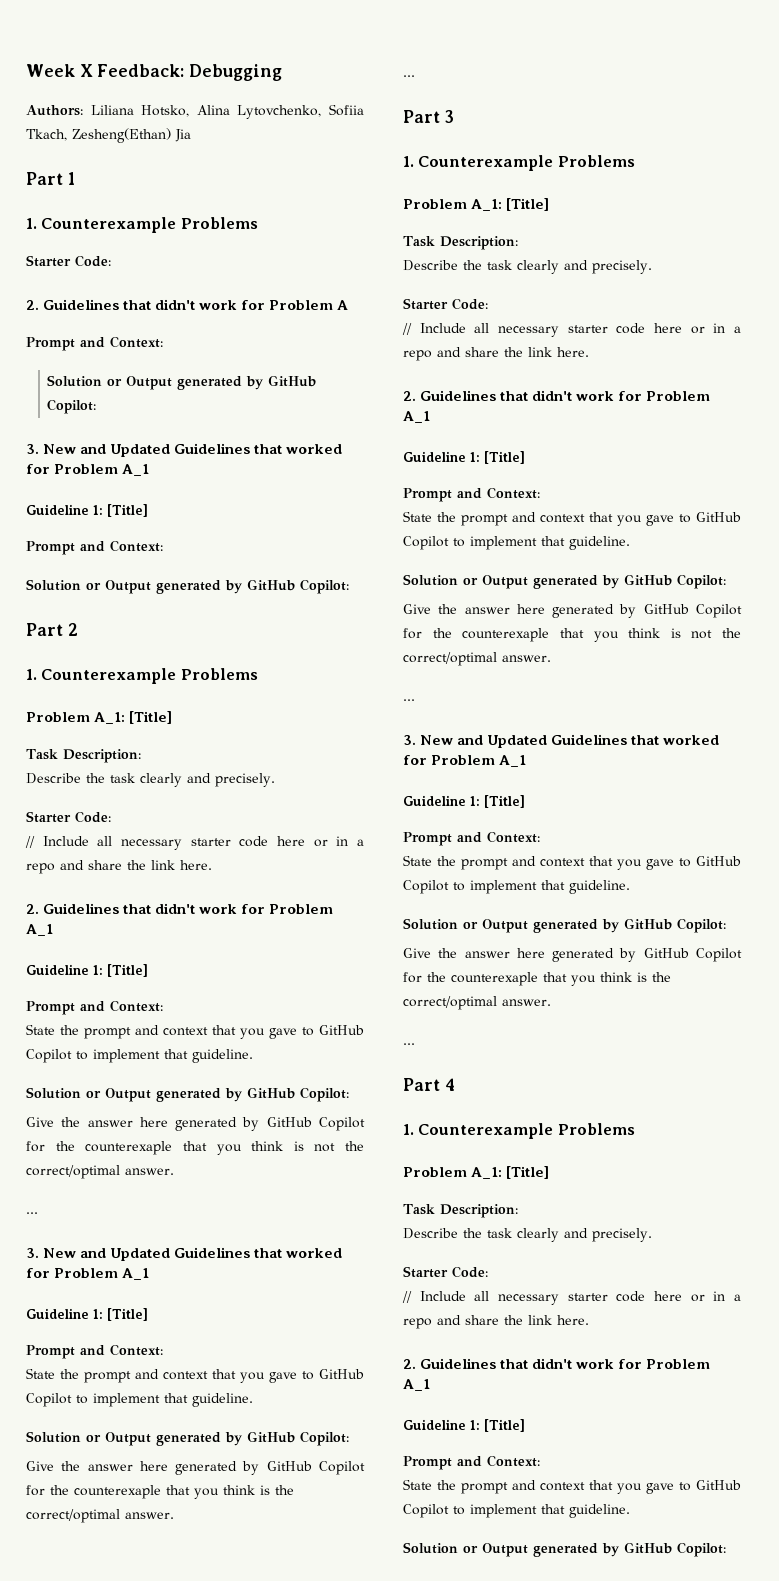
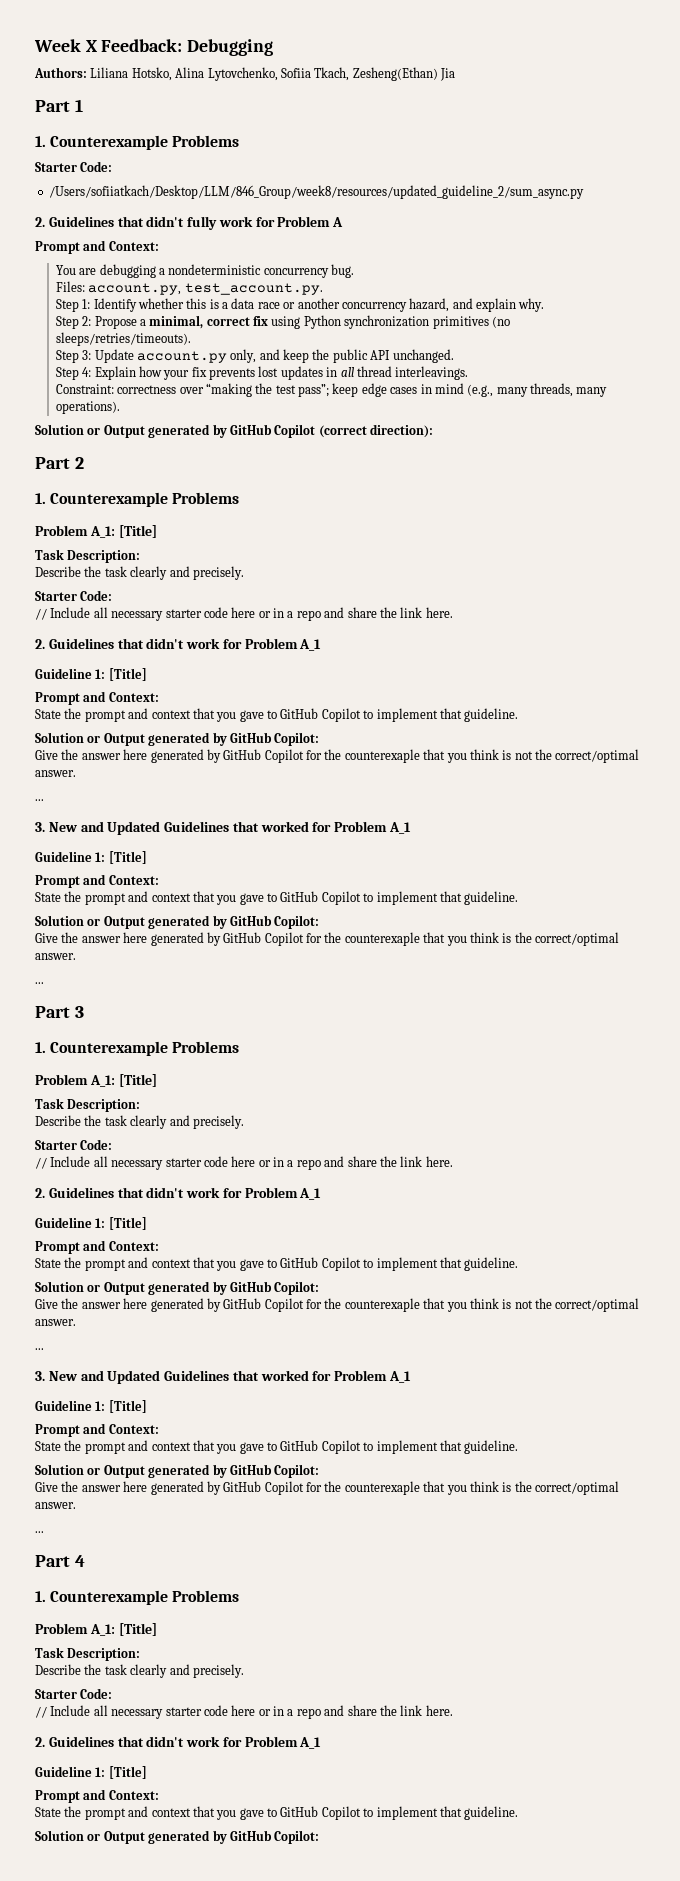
[26,299,196,310] // 2. Guidelines that didn't -> [48,185,584,199] [35,216,218,230] // /Users/sofiiatkach/Desktop/LLM/846_Group/week8/resources/updated_guideline_2/sum_async.py // 2. Guidelines that didn't fully
[47,375,317,390] [47,399,97,414] [26,443,343,457] [26,464,150,476] [26,504,148,517] [26,540,163,555] [26,579,349,594] Solution or Output generated by GitHub Copilot: // 3. New and Updated Guidelines that worked for Problem A_1 // Guideline 1: [Title] // Prompt and Context: // Solution or Output generated by GitHub Copilot: -> [55,264,355,278] [55,281,323,295] [55,298,545,312] [55,315,510,329] [55,332,191,346] [55,349,454,363] [55,366,469,380] [55,383,608,397] [55,401,120,414] [35,424,433,438] You are debugging a nondeterministic concurrency bug. // Files: account.py, test_account.py. // Step 1: Identify whether this is a data race or another concurrency hazard, and explain why. // Step 2: Propose a minimal, correct fix using Python synchronization primitives (no sleeps/retries/timeouts). // Step 3: Update account.py only, and keep the public API unchanged. // Step 4: Explain how your fix prevents lost updates in all thread interleavings. // Constraint: correctness over “making the test pass”; keep edge cases in mind (e.g., many threads, many operations). // Solution or Output generated by GitHub Copilot (correct direction):

